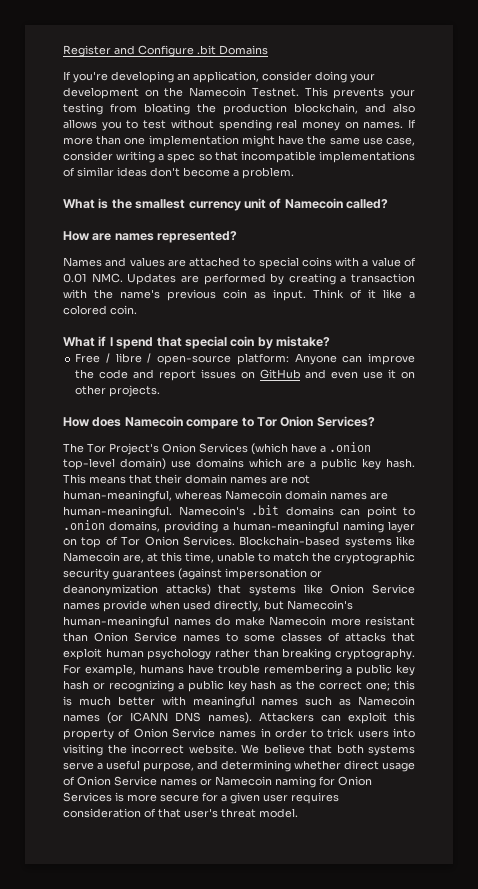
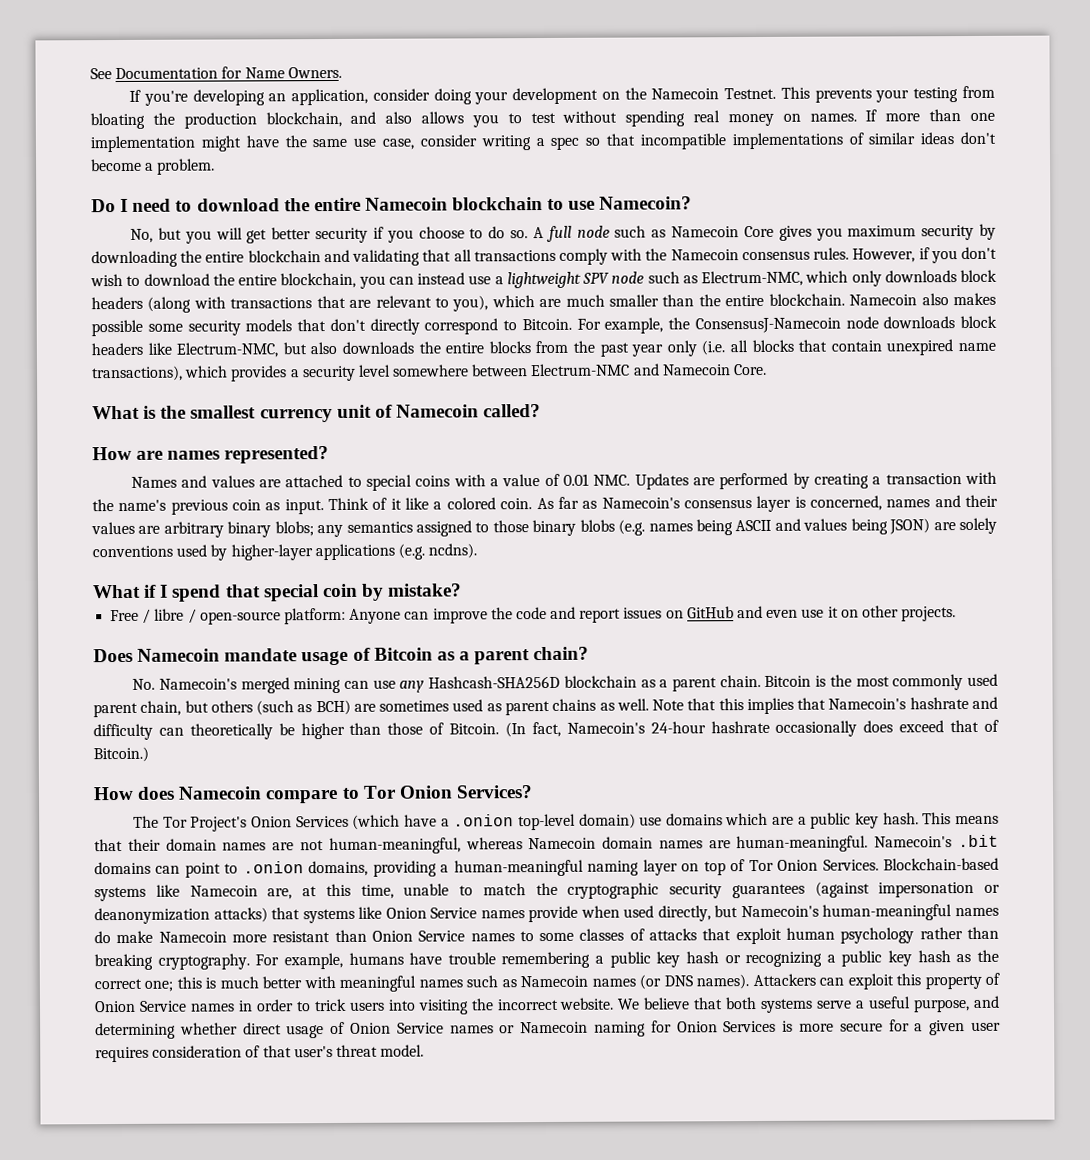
[63,45,268,57] Register and Configure .bit Domains -> [90,66,342,80] See Documentation for Name Owners.
(294, 173) none -> [91,196,693,213] [130,223,996,244] [91,246,997,268] [90,269,997,289] [91,292,997,313] [91,315,997,337] [91,339,997,358] [91,363,768,382] // Do I need to download the entire Namecoin blockchain to use Namecoin? // No, but you will get better security if you choose to do so. A full node such as Namecoin Core gives you maximum security by downloading the entire blockchain and validating that all transactions comply with the Namecoin consensus rules. However, if you don't wish to download the entire blockchain, you can instead use a lightweight SPV node such as Electrum-NMC, which only downloads block headers (along with transactions that are relevant to you), which are much smaller than the entire blockchain. Namecoin also makes possible some security models that don't directly correspond to Bitcoin. For example, the ConsensusJ-Namecoin node downloads block headers like Electrum-NMC, but also downloads the entire blocks from the past year only (i.e. all blocks that contain unexpired name transactions), which provides a security level somewhere between Electrum-NMC and Namecoin Core.
(137, 310) none -> [536,494,998,513] [91,517,998,538] [92,543,478,561] As far as Namecoin's consensus layer is concerned, names and their values are arbitrary binary blobs; any semantics assigned to those binary blobs (e.g. names being ASCII and values being JSON) are solely conventions used by higher-layer applications (e.g. ncdns).
(161, 391) none -> [93,646,590,666] [132,673,999,694] [93,696,998,718] [93,719,1000,741] [93,746,149,763] // Does Namecoin mandate usage of Bitcoin as a parent chain? // No. Namecoin's merged mining can use any Hashcash-SHA256D blockchain as a parent chain. Bitcoin is the most commonly used parent chain, but others (such as BCH) are sometimes used as parent chains as well. Note that this implies that Namecoin's hashrate and difficulty can theoretically be higher than those of Bitcoin. (In fact, Namecoin's 24-hour hashrate occasionally does exceed that of Bitcoin.)
[130,712,168,722] ICANN -> (662, 982) none

